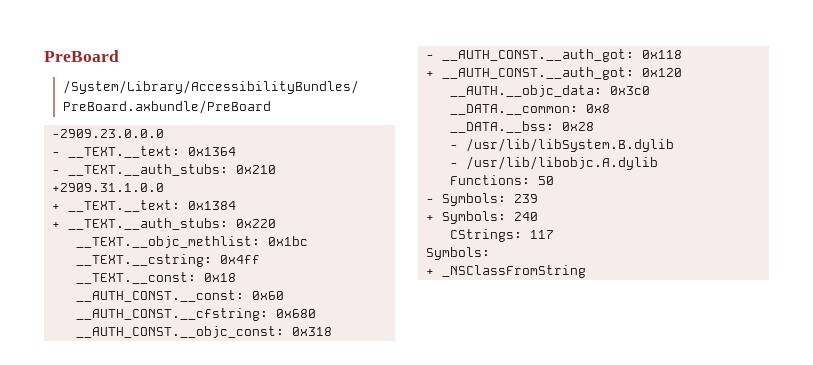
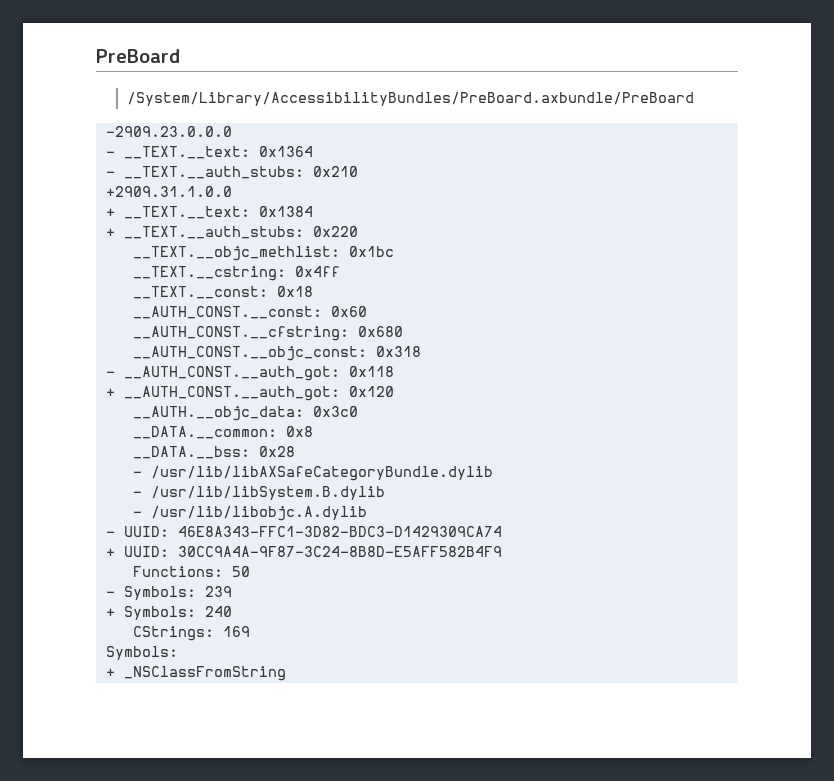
(595, 126) none -> [132,466,493,481] // - /usr/lib/libAXSafeCategoryBundle.dylib
(659, 163) none -> [105,526,502,537] [105,546,502,557] // - UUID: 46E8A343-FFC1-3D82-BDC3-D1429309CA74 // + UUID: 30CC9A4A-9F87-3C24-8B8D-E5AFF582B4F9
[530,230,555,239] 117 -> [222,626,250,637] 169

